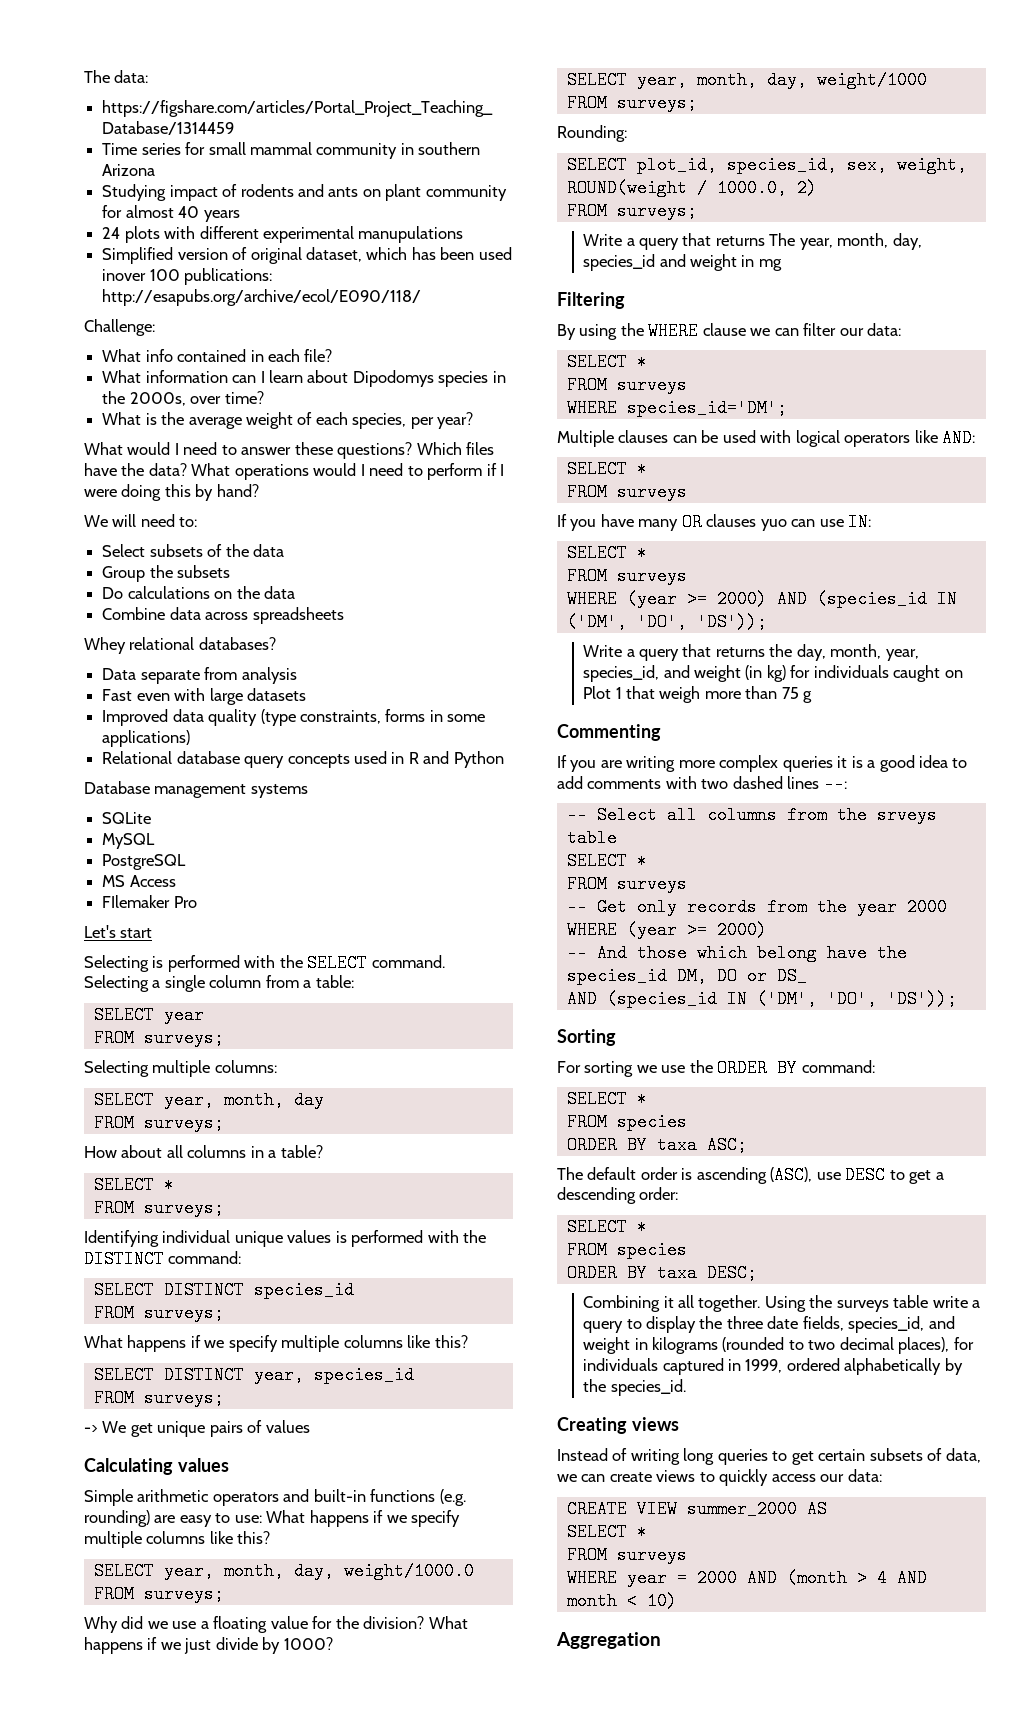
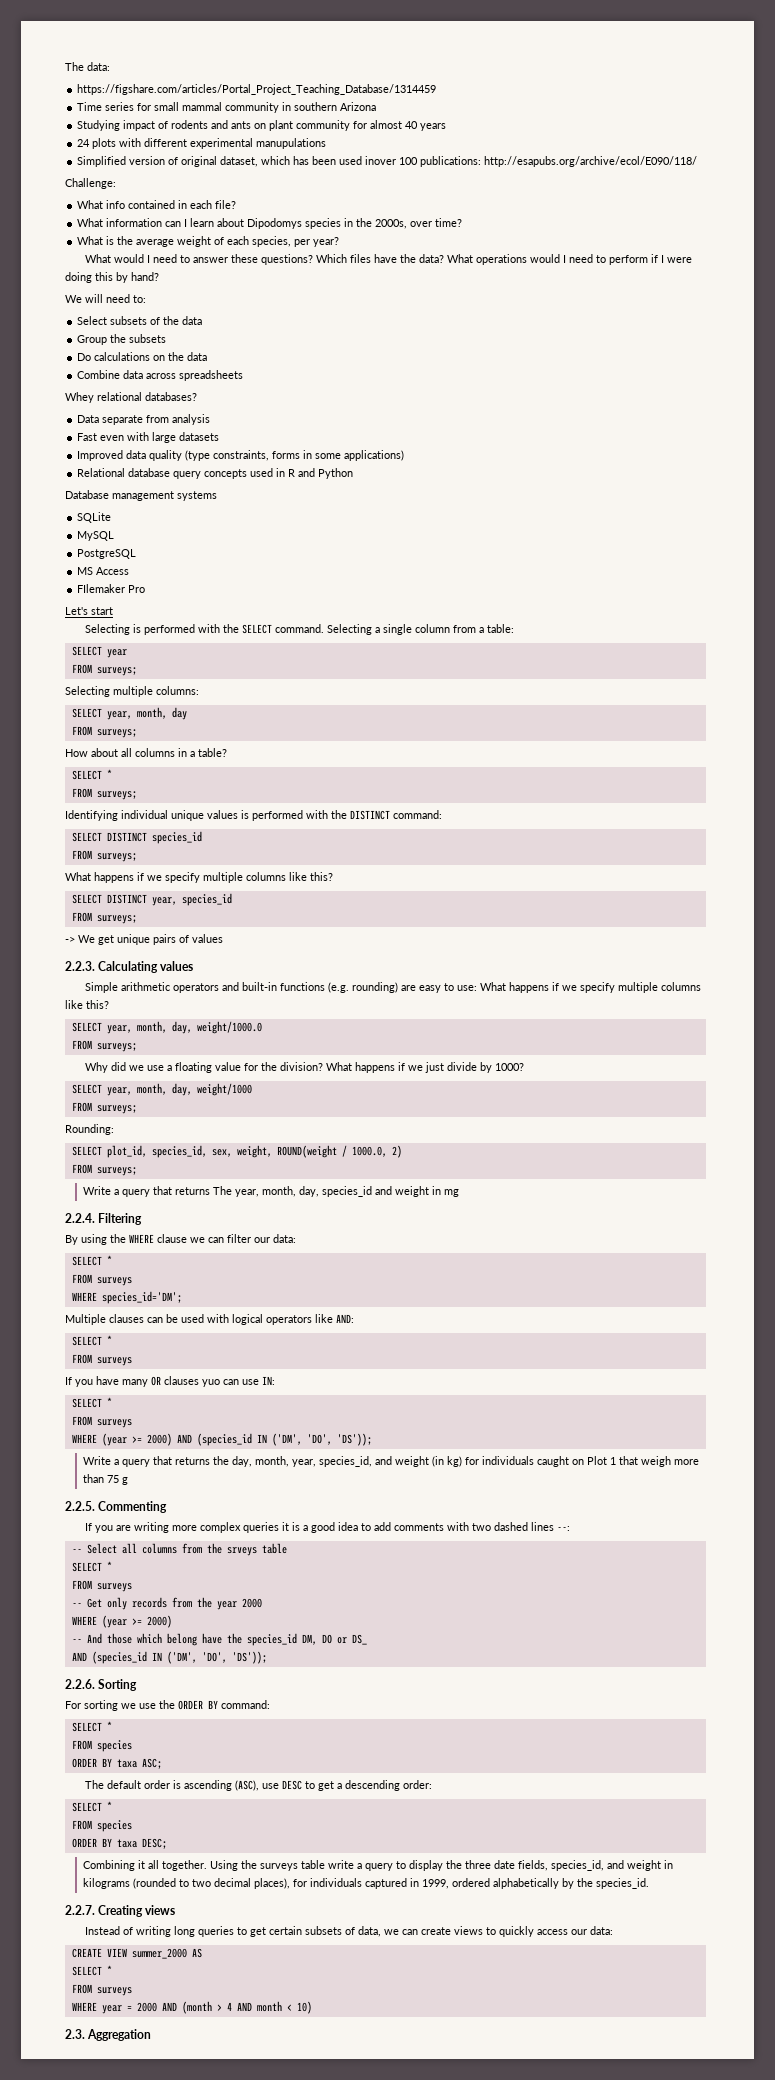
(310, 1426) none -> [65,961,95,971] 2.2.3.
(782, 265) none -> [65,1213,95,1223] 2.2.4.
(813, 697) none -> [65,1501,95,1511] 2.2.5.
(957, 999) none -> [65,1679,95,1689] 2.2.6.
(686, 1387) none -> [65,1905,95,1915] 2.2.7.
(677, 1601) none -> [65,2029,85,2039] 2.3.

